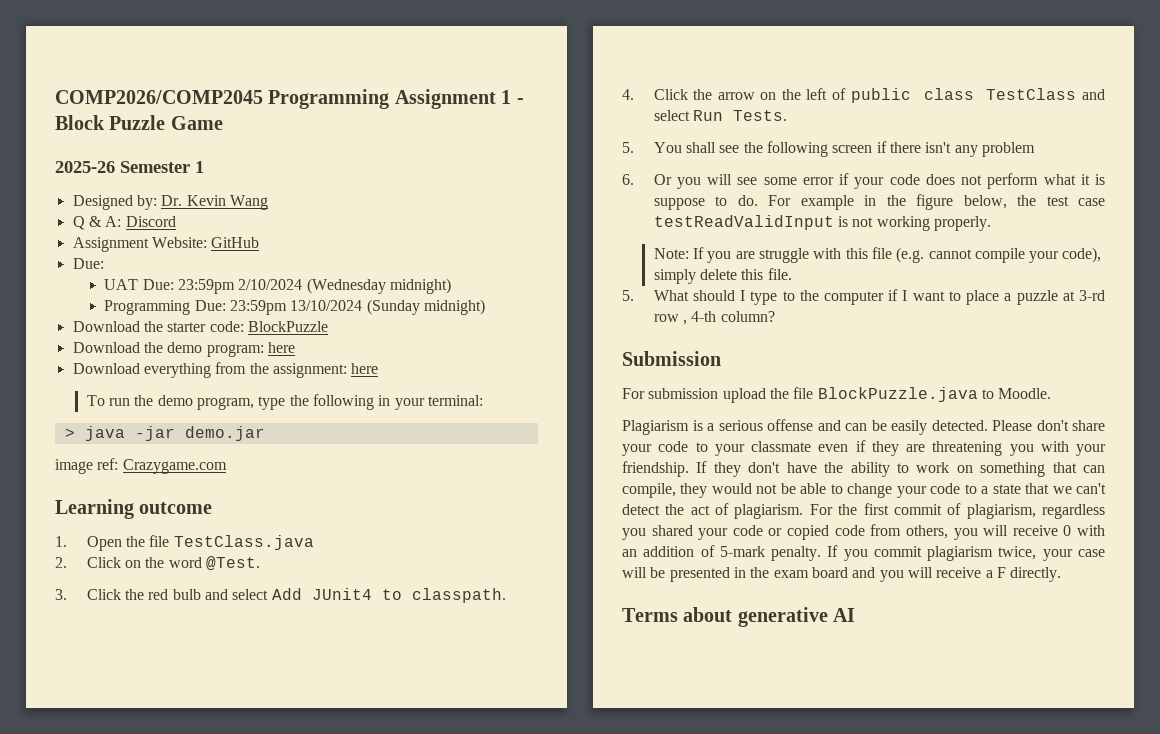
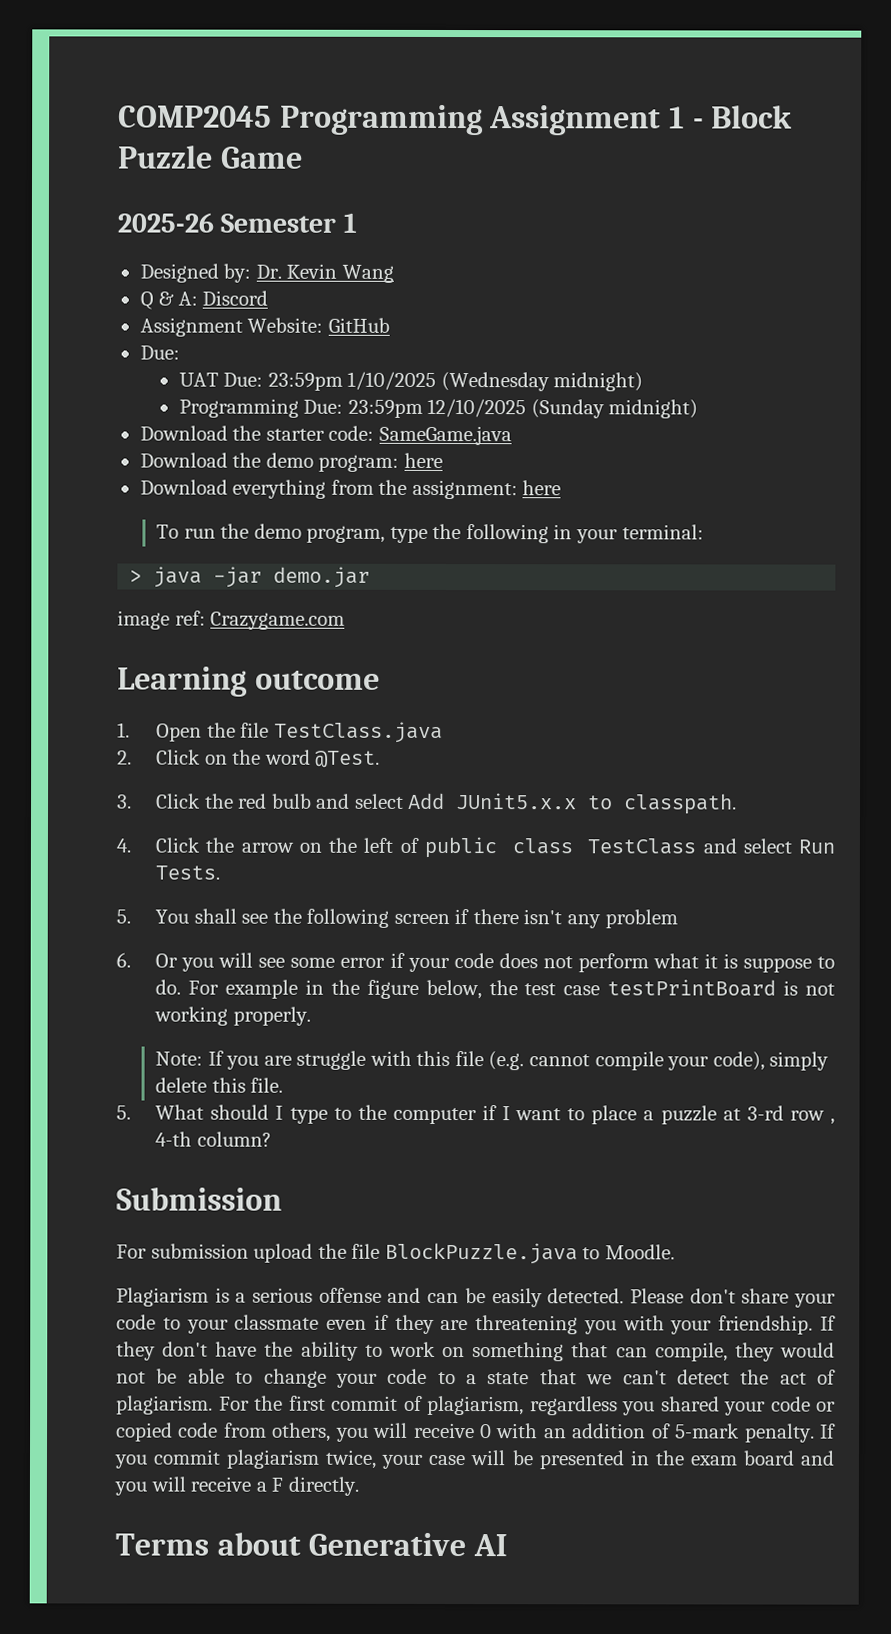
[55,90,263,104] COMP2026/COMP2045 -> [118,105,272,128] COMP2045
[238,279,303,290] 2/10/2024 -> [347,371,437,390] 1/10/2025
[290,300,363,311] 13/10/2024 -> [427,398,527,418] 12/10/2025
[247,321,328,332] BlockPuzzle -> [378,425,512,446] SameGame.java
[311,588,372,600] JUnit4 -> [456,793,578,810] JUnit5.x.x
[653,215,834,230] testReadValidInput -> [607,979,777,997] testPrintBoard
[737,607,828,627] generative -> [308,1532,467,1557] Generative

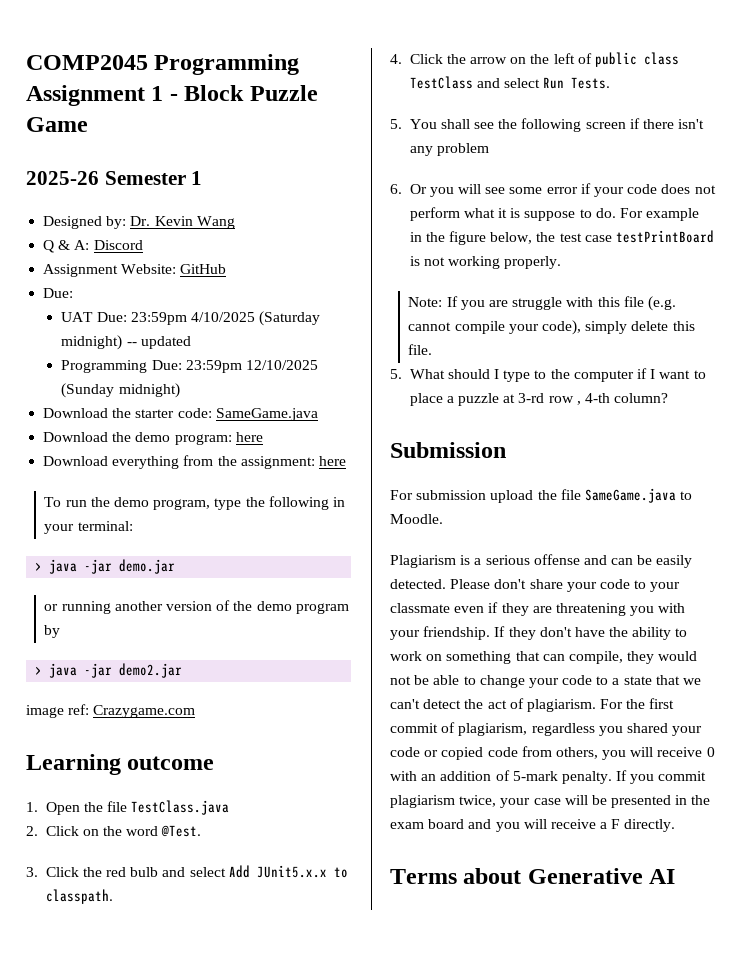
[347,371,644,392] 1/10/2025 (Wednesday midnight) -> [191,311,321,326] [61,335,191,350] 4/10/2025 (Saturday midnight) -- updated
(371, 577) none -> [44,600,349,614] [44,625,61,638] [35,663,183,678] // or running another version of the demo program by // > java -jar demo2.jar
[384,1242,578,1265] BlockPuzzle.java -> [584,488,676,503] SameGame.java

